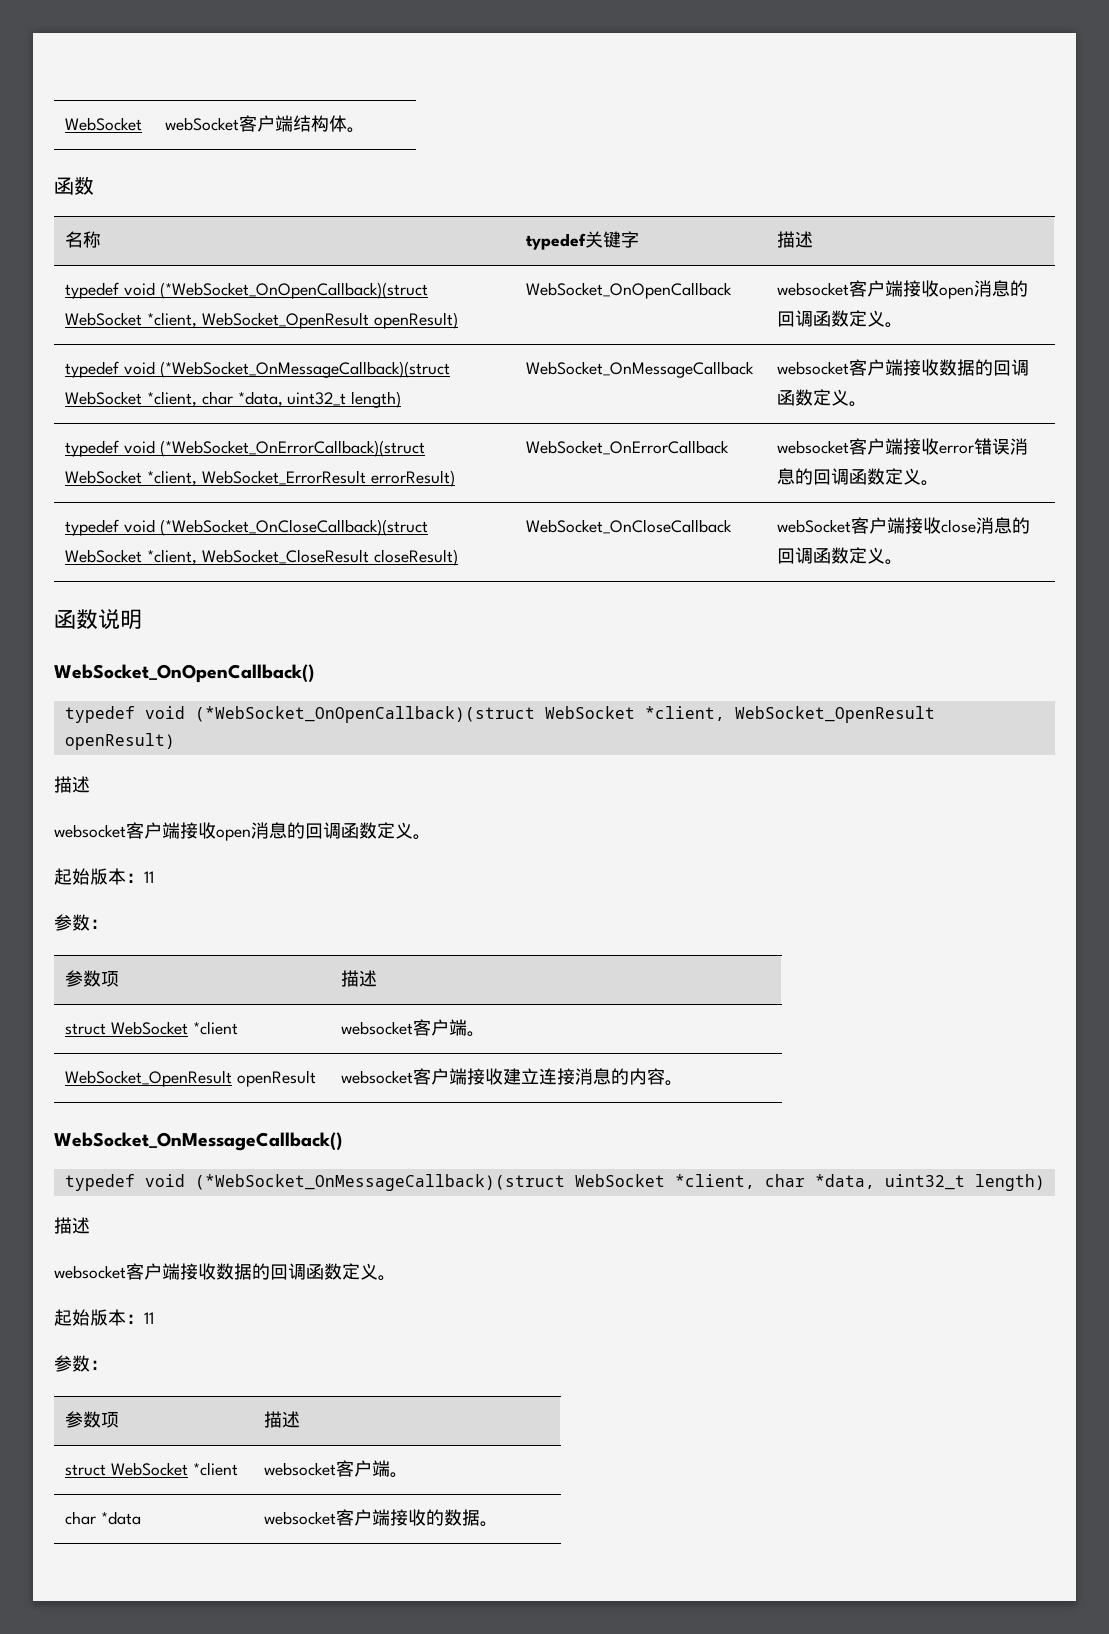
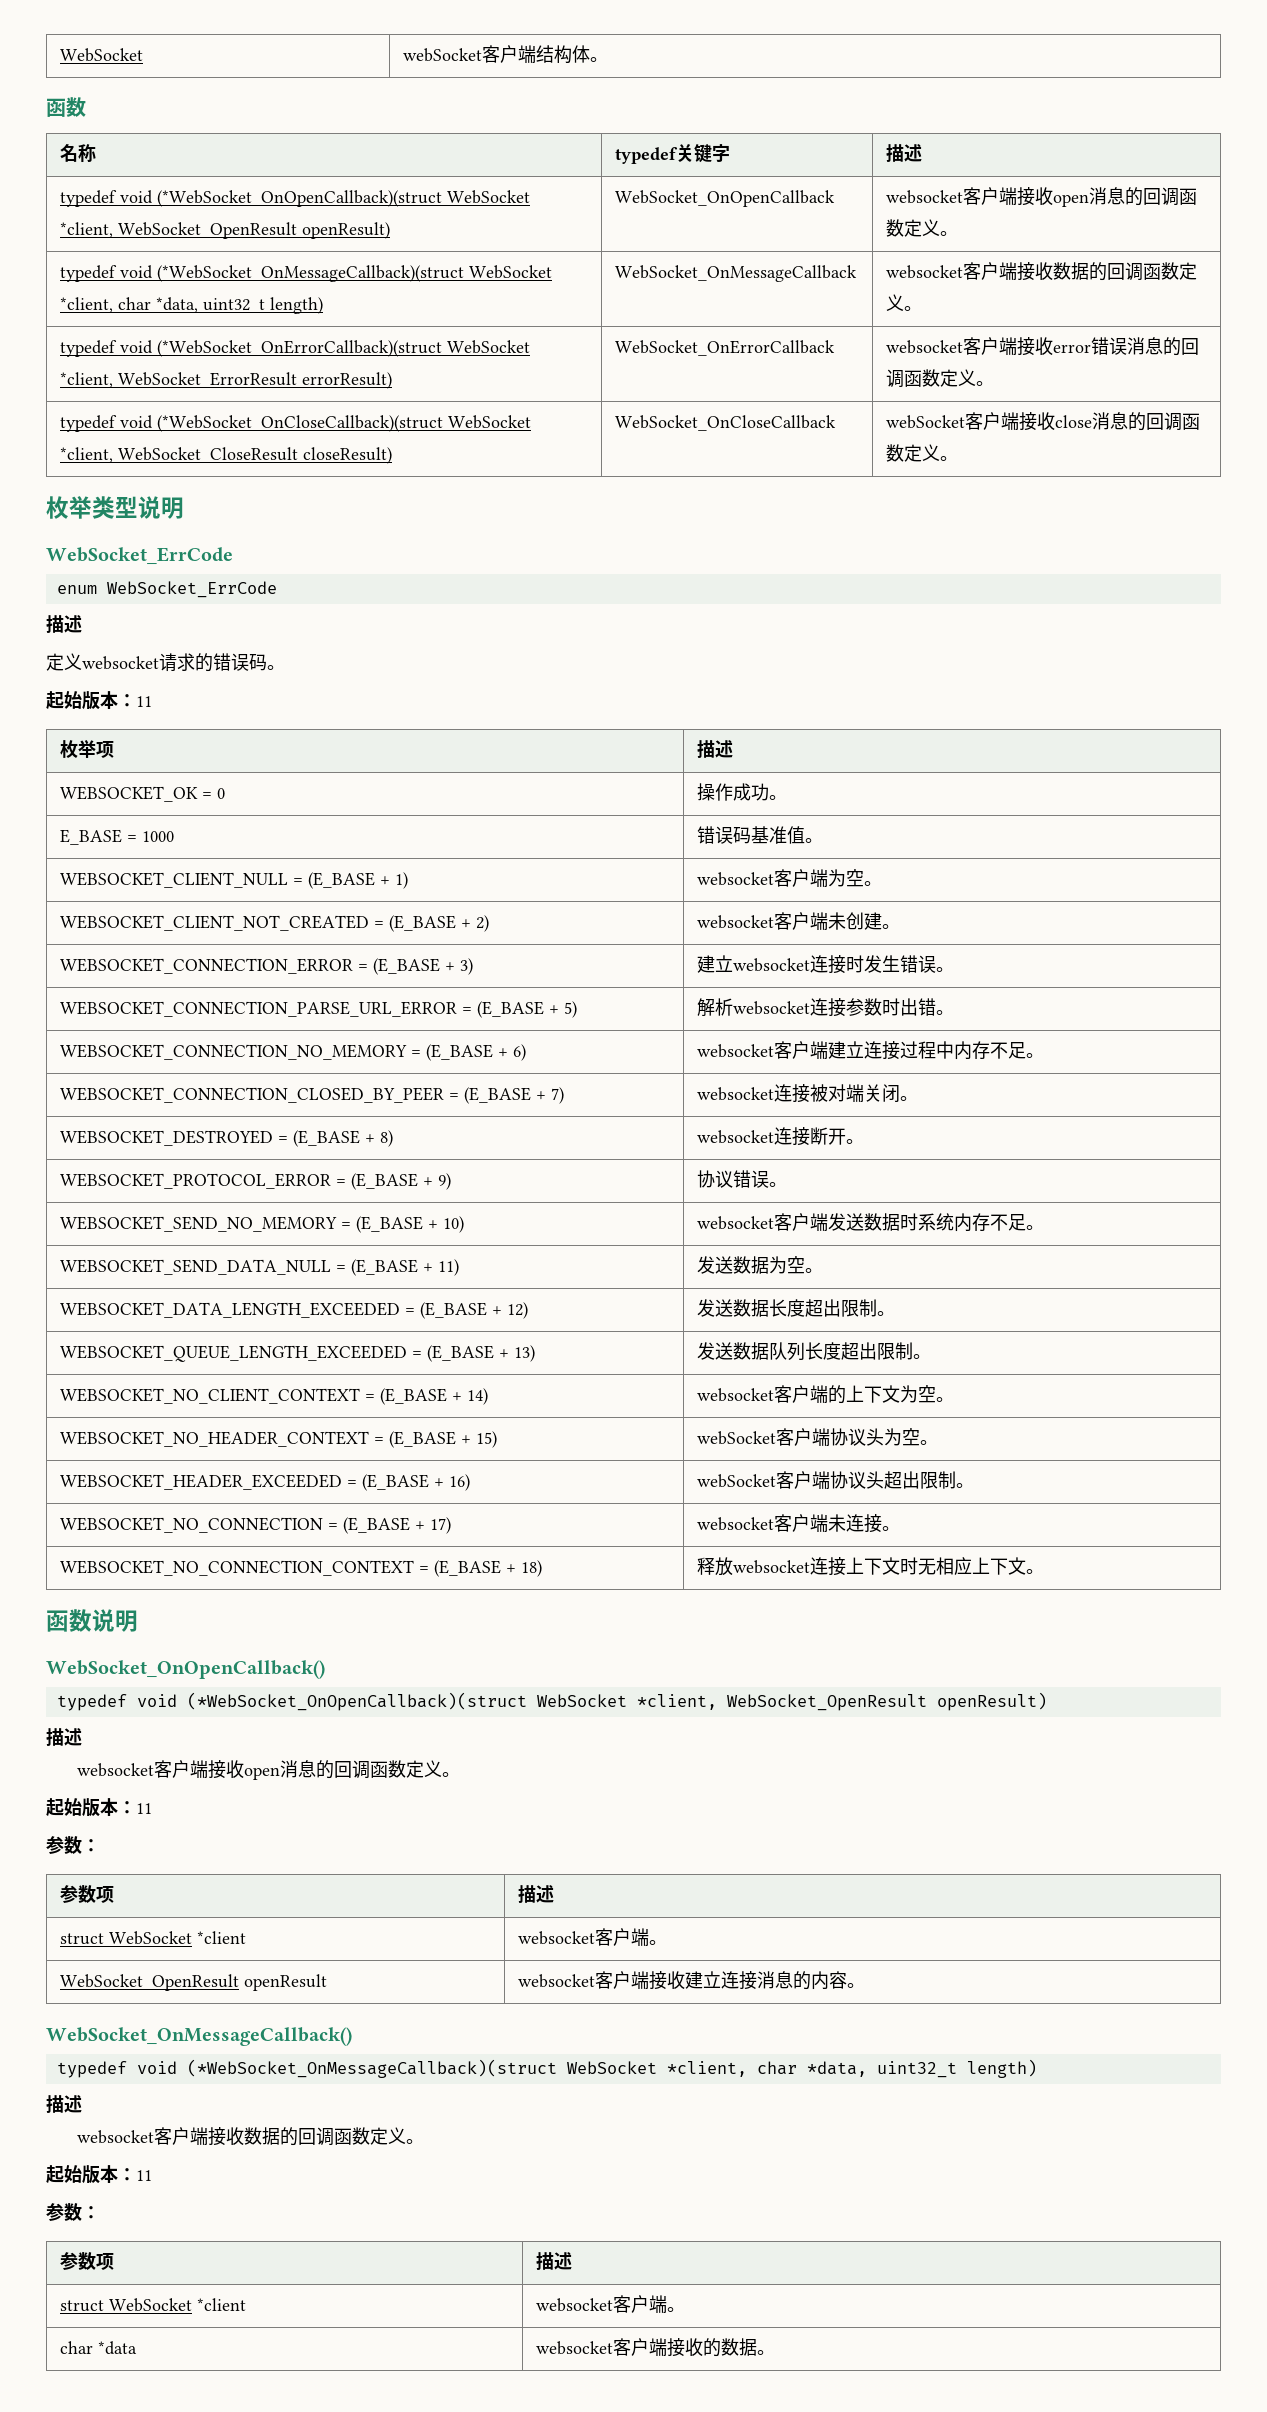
(904, 562) none -> [46,496,184,519] [46,547,233,565] [56,581,277,598] [46,615,82,633] [46,653,285,672] [46,691,152,710] [60,740,115,758] [697,740,734,758] [60,786,226,802] [697,783,788,801] [60,829,175,845] [697,826,824,844] [60,872,409,889] [697,869,883,887] [60,915,490,932] [697,912,901,930] [60,958,474,975] [697,955,955,974] [60,1001,578,1018] [697,998,955,1017] [60,1044,527,1061] [697,1041,1045,1060] [60,1087,565,1104] [697,1084,919,1103] [60,1130,394,1147] [697,1127,865,1146] [60,1173,452,1190] [697,1170,788,1188] [60,1216,465,1233] [697,1213,1045,1232] [60,1259,460,1276] [697,1256,824,1274] [60,1302,529,1319] [697,1299,896,1317] [60,1345,536,1362] [697,1342,932,1361] [60,1388,489,1405] [697,1385,955,1404] [60,1431,498,1448] [697,1428,939,1446] [60,1474,471,1491] [697,1471,975,1489] [60,1517,452,1534] [697,1514,901,1533] [60,1560,543,1577] [697,1557,1045,1576] // 枚举类型说明 // WebSocket_ErrCode // enum WebSocket_ErrCode // 描述 // 定义websocket请求的错误码。 // 起始版本：11 // 枚举项 | 描述 // WEBSOCKET_OK = 0 | 操作成功。 // E_BASE = 1000 | 错误码基准值。 // WEBSOCKET_CLIENT_NULL = (E_BASE + 1) | websocket客户端为空。 // WEBSOCKET_CLIENT_NOT_CREATED = (E_BASE + 2) | websocket客户端未创建。 // WEBSOCKET_CONNECTION_ERROR = (E_BASE + 3) | 建立websocket连接时发生错误。 // WEBSOCKET_CONNECTION_PARSE_URL_ERROR = (E_BASE + 5) | 解析websocket连接参数时出错。 // WEBSOCKET_CONNECTION_NO_MEMORY = (E_BASE + 6) | websocket客户端建立连接过程中内存不足。 // WEBSOCKET_CONNECTION_CLOSED_BY_PEER = (E_BASE + 7) | websocket连接被对端关闭。 // WEBSOCKET_DESTROYED = (E_BASE + 8) | websocket连接断开。 // WEBSOCKET_PROTOCOL_ERROR = (E_BASE + 9) | 协议错误。 // WEBSOCKET_SEND_NO_MEMORY = (E_BASE + 10) | websocket客户端发送数据时系统内存不足。 // WEBSOCKET_SEND_DATA_NULL = (E_BASE + 11) | 发送数据为空。 // WEBSOCKET_DATA_LENGTH_EXCEEDED = (E_BASE + 12) | 发送数据长度超出限制。 // WEBSOCKET_QUEUE_LENGTH_EXCEEDED = (E_BASE + 13) | 发送数据队列长度超出限制。 // WEBSOCKET_NO_CLIENT_CONTEXT = (E_BASE + 14) | websocket客户端的上下文为空。 // WEBSOCKET_NO_HEADER_CONTEXT = (E_BASE + 15) | webSocket客户端协议头为空。 // WEBSOCKET_HEADER_EXCEEDED = (E_BASE + 16) | webSocket客户端协议头超出限制。 // WEBSOCKET_NO_CONNECTION = (E_BASE + 17) | websocket客户端未连接。 // WEBSOCKET_NO_CONNECTION_CONTEXT = (E_BASE + 18) | 释放websocket连接上下文时无相应上下文。

